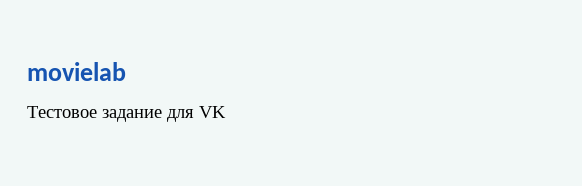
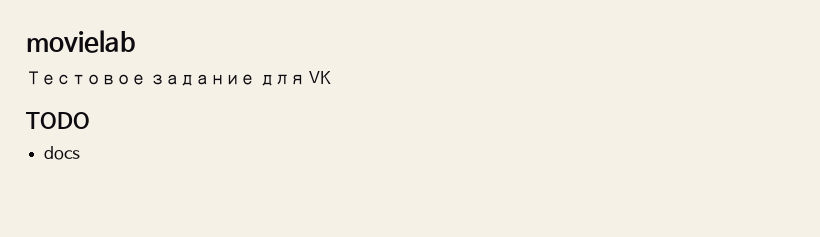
(226, 112) none -> [26,112,90,129] [44,146,81,160] // TODO // docs

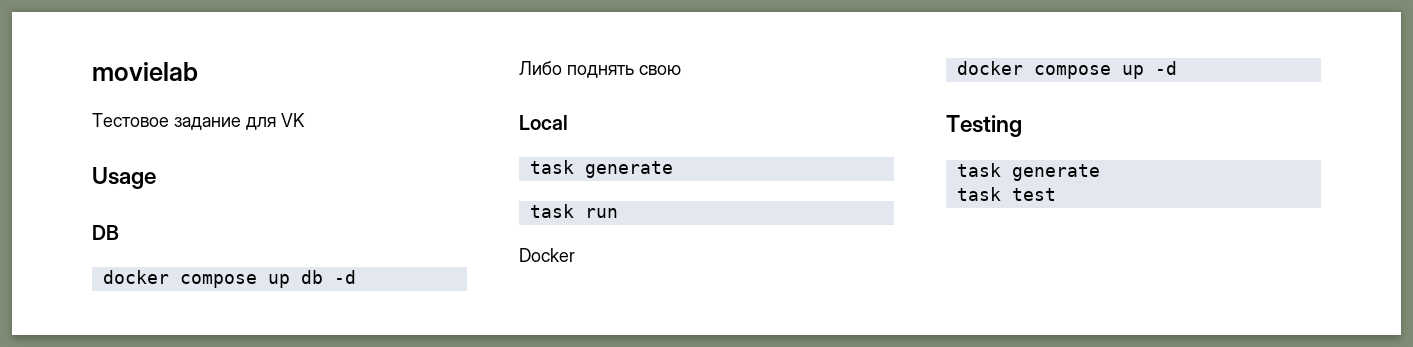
[26,112,90,129] [44,146,81,160] TODO // docs -> [92,167,156,189] [92,225,119,240] [102,270,356,288] [519,61,681,78] [519,115,568,130] [529,160,673,178] [529,204,618,218] [519,248,575,262] [956,61,1177,79] [946,115,1022,137] [956,163,1100,181] [956,187,1056,201] Usage // DB // docker compose up db -d // Либо поднять свою // Local // task generate // task run // Docker // docker compose up -d // Testing // task generate // task test

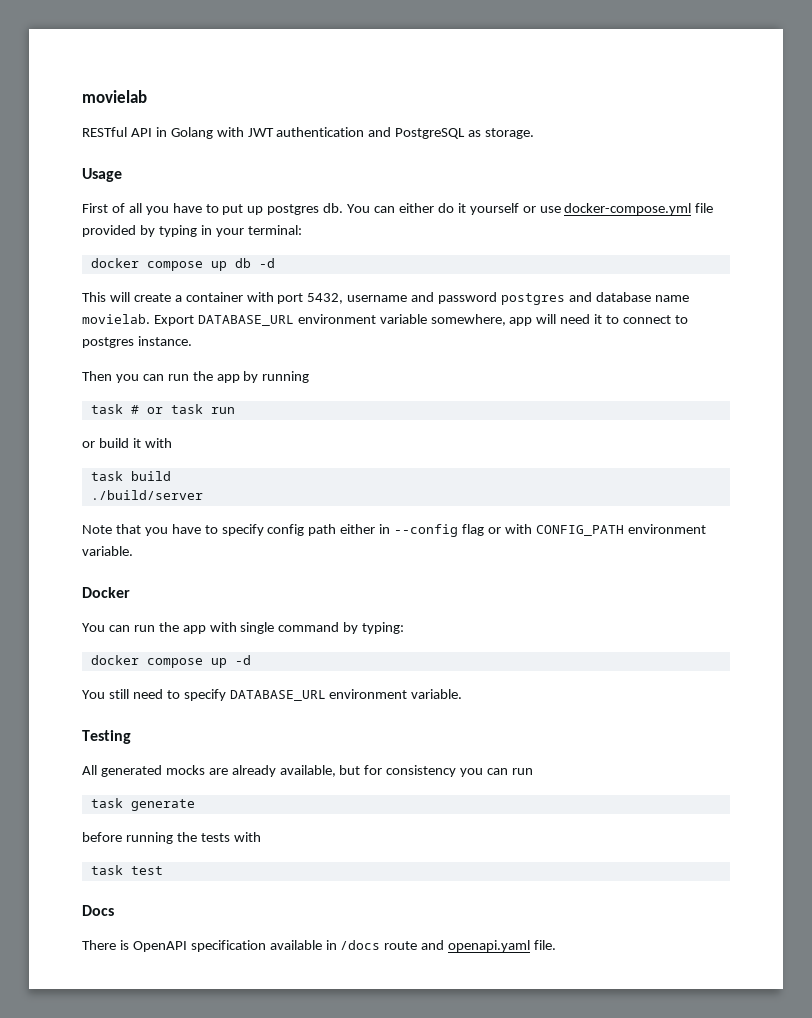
[92,113,305,130] [92,167,156,189] [92,225,119,240] Тестовое задание для VK // Usage // DB -> [82,127,535,139] [82,168,122,182] [82,203,714,215] [82,225,302,237] RESTful API in Golang with JWT authentication and PostgreSQL as storage. // Usage // First of all you have to put up postgres db. You can either do it yourself or use docker-compose.yml file provided by typing in your terminal:
[519,61,681,78] [519,115,568,130] [529,160,673,178] Либо поднять свою // Local // task generate // -> [82,292,689,305] [82,314,688,326] [82,336,192,348] [82,371,310,383] [90,404,163,414] This will create a container with port 5432, username and password postgres and database name movielab. Export DATABASE_URL environment variable somewhere, app will need it to connect to postgres instance. // Then you can run the app by running // task # or
[519,248,575,262] [956,61,1177,79] [946,115,1022,137] [956,163,1100,181] [956,187,1056,201] Docker // docker compose up -d // Testing // task generate // task test -> [82,438,172,448] [90,471,171,481] [90,490,203,500] [82,524,706,537] [82,546,133,556] [82,587,130,598] [82,622,405,634] [90,655,251,668] [82,689,463,701] [82,730,131,744] [82,765,534,777] [90,798,195,811] [82,832,261,844] [90,865,163,875] [82,905,114,916] [82,940,557,952] or build it with // task build // ./build/server // Note that you have to specify config path either in --config flag or with CONFIG_PATH environment variable. // Docker // You can run the app with single command by typing: // docker compose up -d // You still need to specify DATABASE_URL environment variable. // Testing // All generated mocks are already available, but for consistency you can run // task generate // before running the tests with // task test // Docs // There is OpenAPI specification available in /docs route and openapi.yaml file.

